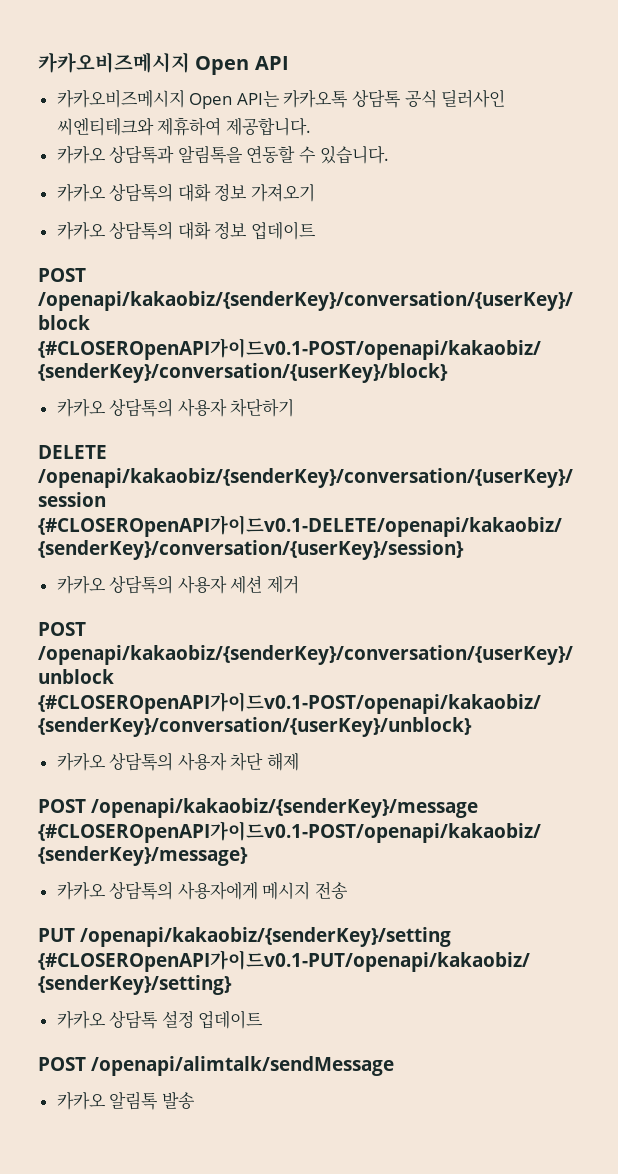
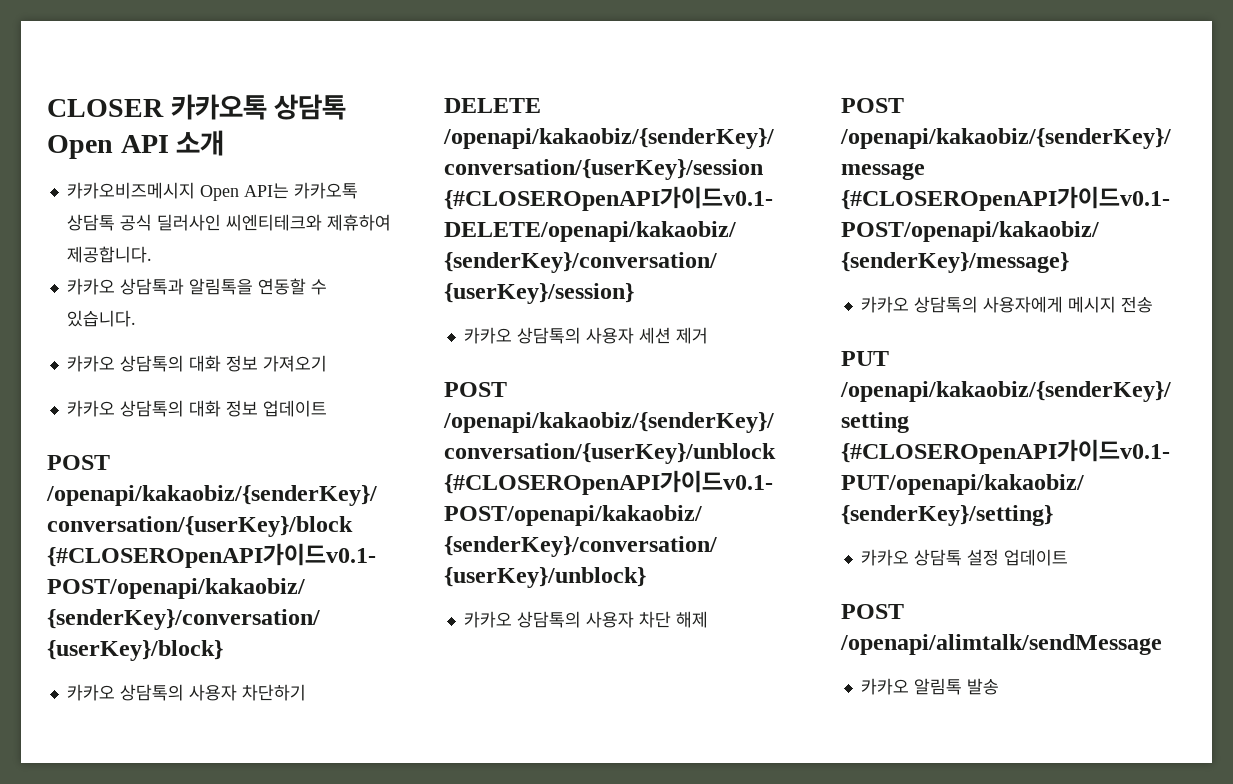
[38,52,190,73] 카카오비즈메시지 -> [47,94,347,120] CLOSER 카카오톡 상담톡
(289, 63) none -> [176,130,225,156] 소개

